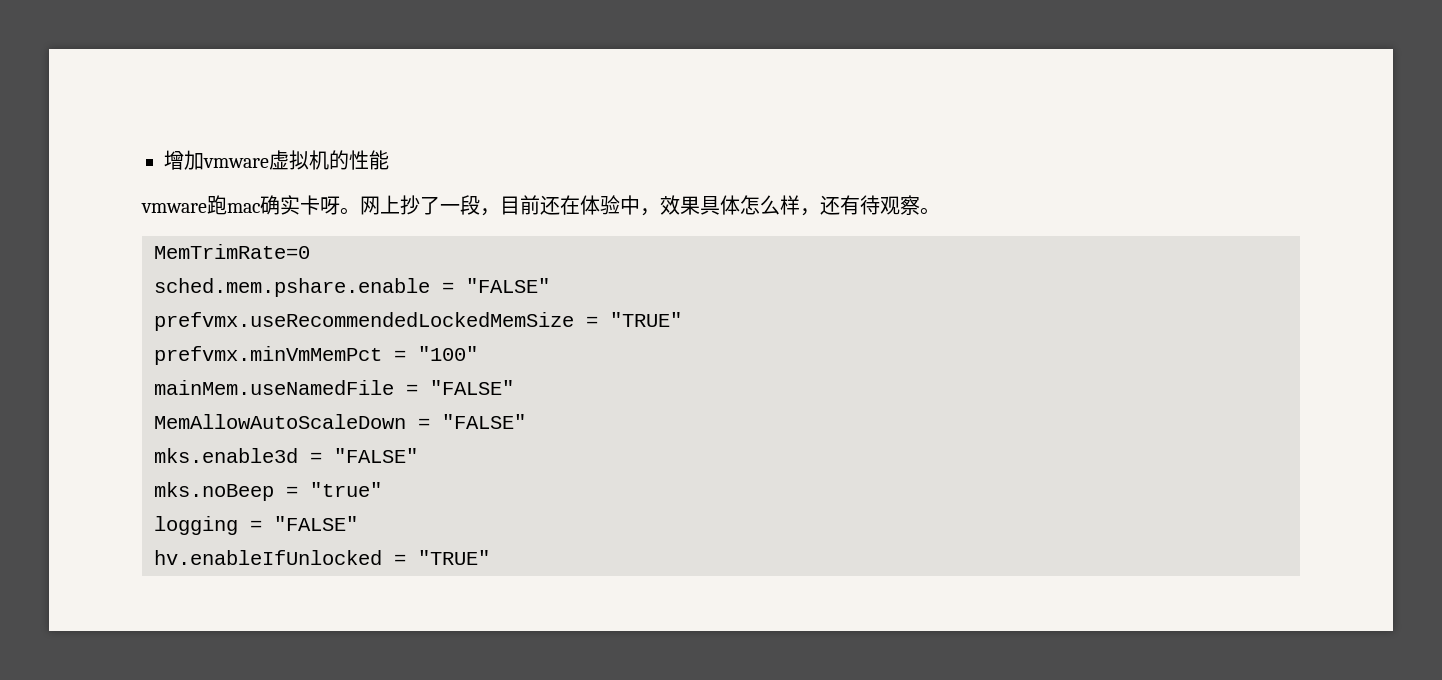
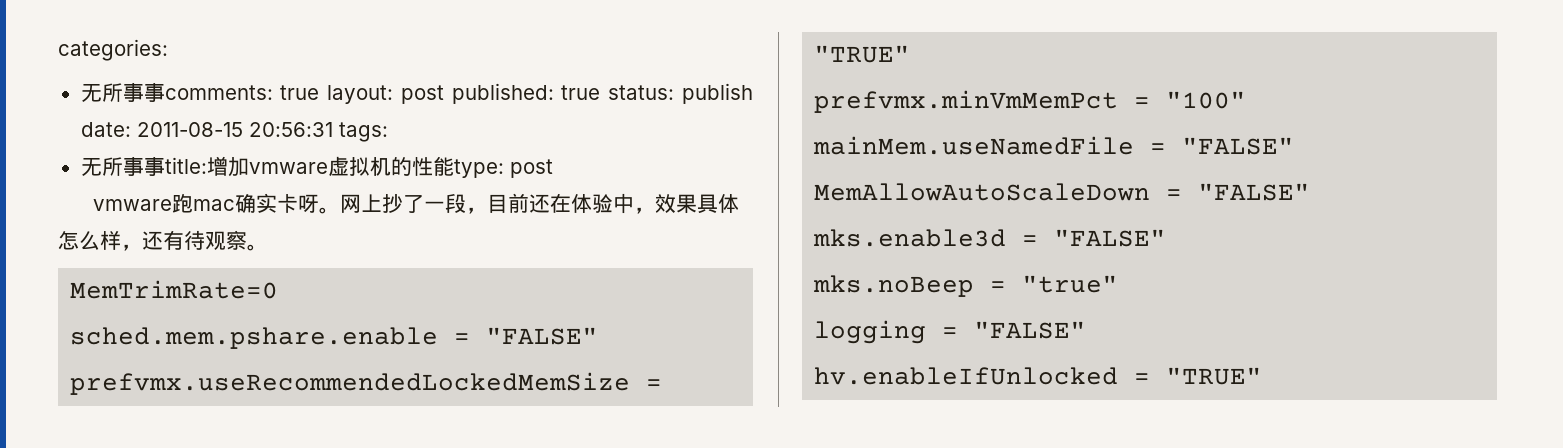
(164, 160) none -> [58,39,168,61] [80,83,753,104] [80,122,388,142] [80,157,207,176] categories: // 无所事事comments: true layout: post published: true status: publish date: 2011-08-15 20:56:31 tags: // 无所事事title:
(389, 160) none -> [453,159,553,178] type: post

